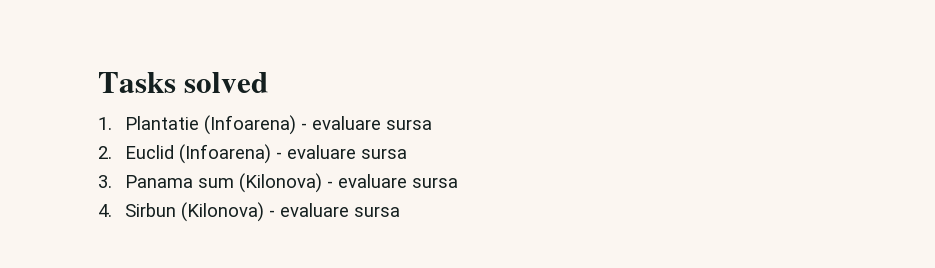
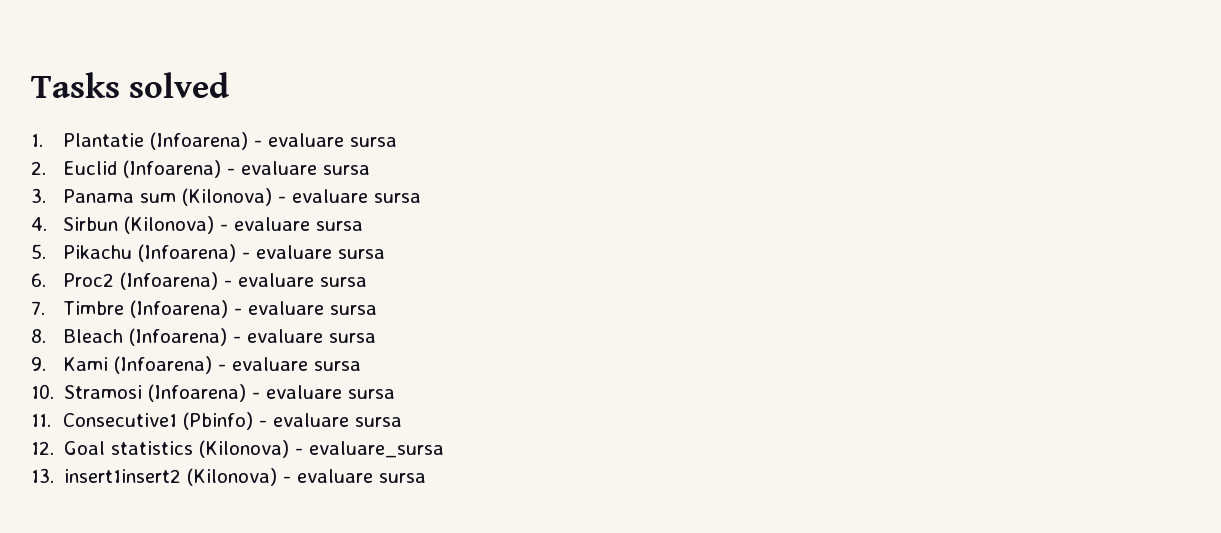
(400, 211) none -> [31,244,386,262] [31,272,368,290] [31,300,378,318] [31,328,377,346] [31,356,362,374] [31,384,396,402] [31,412,403,430] [31,440,445,458] [31,468,427,486] // 5. Pikachu (Infoarena) - evaluare sursa // 6. Proc2 (Infoarena) - evaluare sursa // 7. Timbre (Infoarena) - evaluare sursa // 8. Bleach (Infoarena) - evaluare sursa // 9. Kami (Infoarena) - evaluare sursa // 10. Stramosi (Infoarena) - evaluare sursa // 11. Consecutive1 (Pbinfo) - evaluare sursa // 12. Goal statistics (Kilonova) - evaluare_sursa // 13. insert1insert2 (Kilonova) - evaluare sursa

